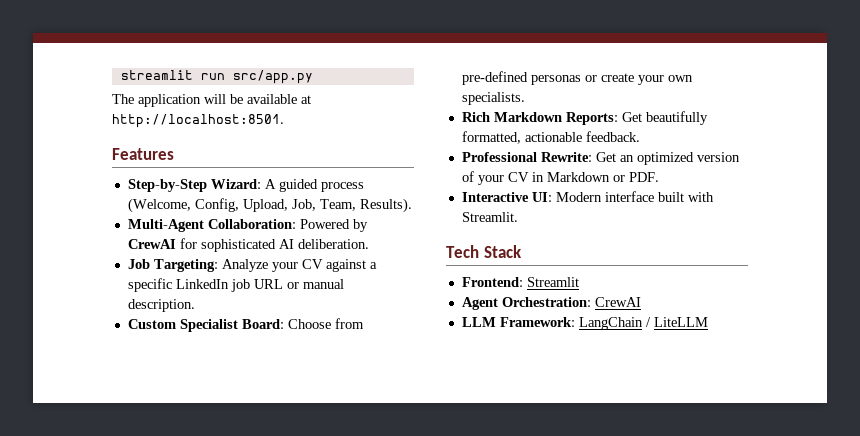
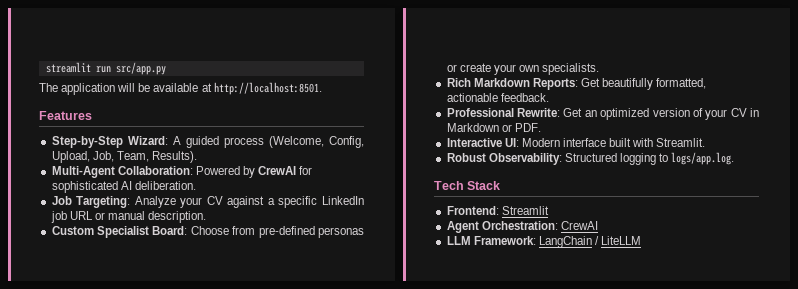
(518, 217) none -> [446,152,735,165] // Robust Observability: Structured logging to logs/app.log.

